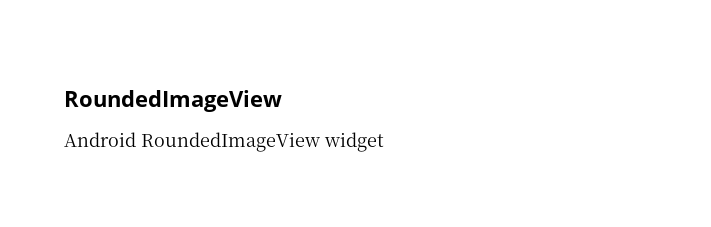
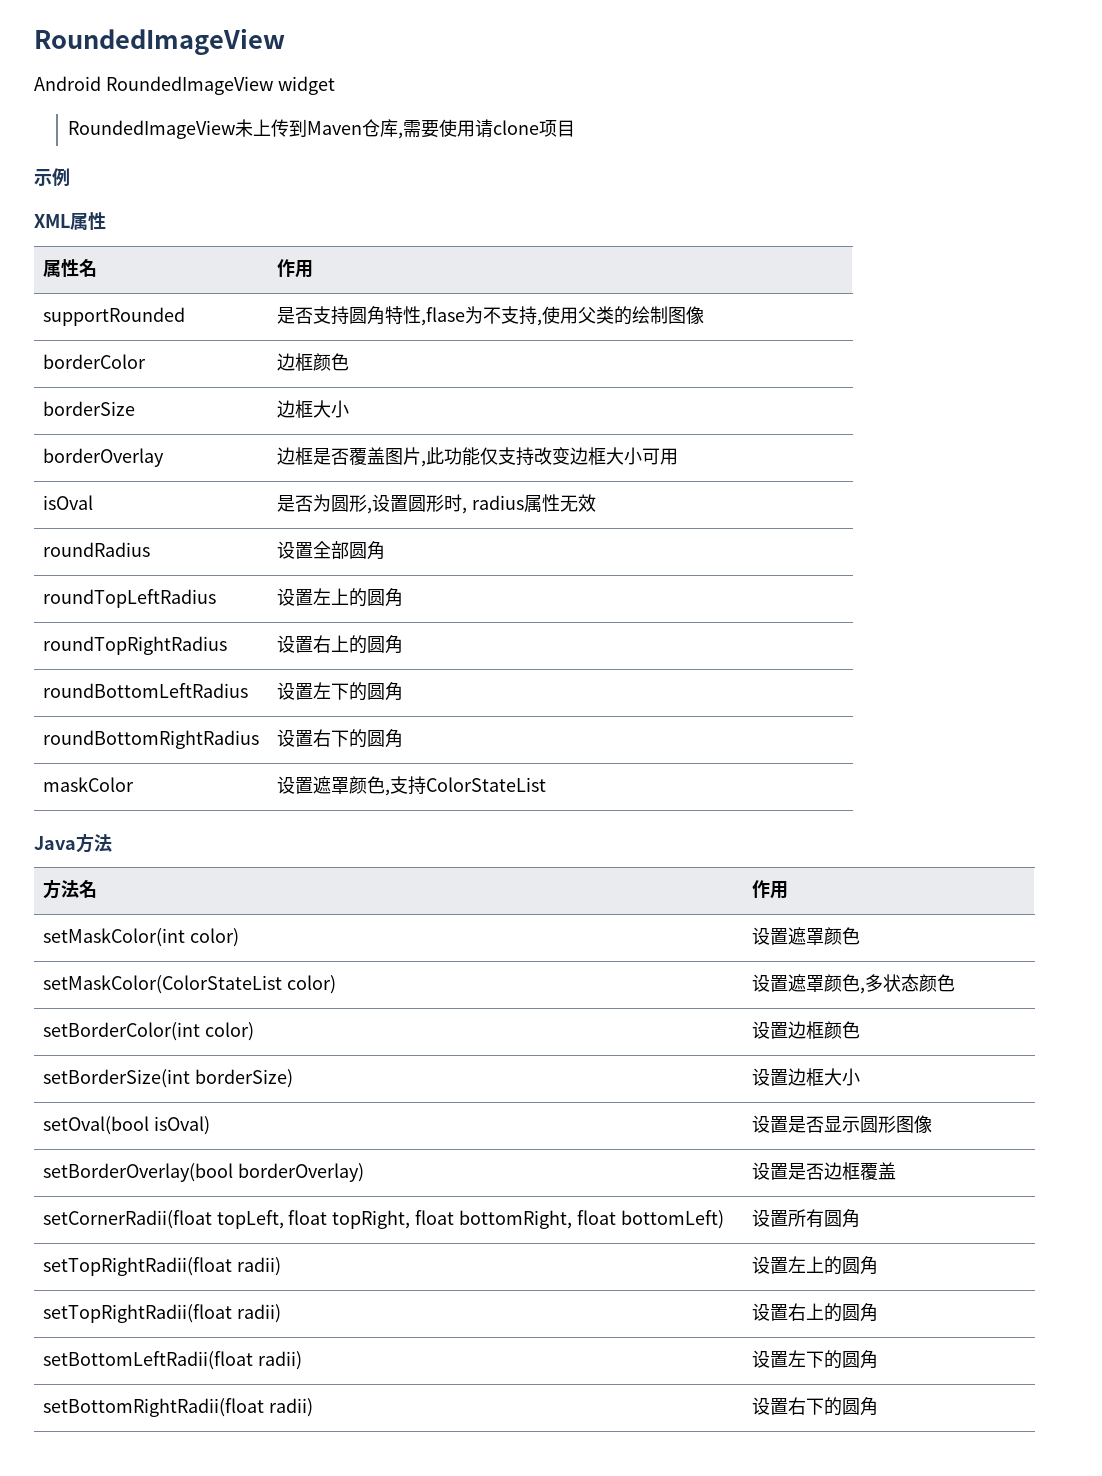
(384, 142) none -> [68,119,576,139] [34,168,70,186] [34,212,106,230] [42,259,97,277] [276,259,313,278] [42,307,185,326] [276,306,704,326] [42,354,146,369] [276,353,349,371] [42,401,135,416] [276,400,349,418] [42,448,164,467] [276,447,678,467] [42,495,93,510] [276,494,596,514] [42,542,150,557] [276,541,385,560] [42,589,216,608] [276,588,403,607] [42,636,227,655] [276,635,403,654] [42,683,248,698] [276,682,403,701] [42,730,259,749] [276,729,403,748] [42,777,134,792] [276,776,546,796] [34,833,112,853] [42,879,97,899] [751,880,788,899] [42,928,239,947] [751,927,860,945] [42,975,336,994] [751,974,955,994] [42,1022,254,1041] [751,1021,860,1039] [42,1069,293,1088] [751,1068,860,1086] [42,1116,210,1135] [751,1115,932,1133] [42,1163,364,1182] [751,1162,896,1180] [42,1210,724,1229] [751,1209,860,1228] [42,1257,281,1276] [751,1256,878,1275] [42,1304,281,1323] [751,1303,878,1322] [42,1351,302,1370] [751,1350,878,1369] [42,1398,313,1417] [751,1397,878,1416] // RoundedImageView未上传到Maven仓库,需要使用请clone项目 // 示例 // XML属性 // 属性名 | 作用 // supportRounded | 是否支持圆角特性,flase为不支持,使用父类的绘制图像 // borderColor | 边框颜色 // borderSize | 边框大小 // borderOverlay | 边框是否覆盖图片,此功能仅支持改变边框大小可用 // isOval | 是否为圆形,设置圆形时, radius属性无效 // roundRadius | 设置全部圆角 // roundTopLeftRadius | 设置左上的圆角 // roundTopRightRadius | 设置右上的圆角 // roundBottomLeftRadius | 设置左下的圆角 // roundBottomRightRadius | 设置右下的圆角 // maskColor | 设置遮罩颜色,支持ColorStateList // Java方法 // 方法名 | 作用 // setMaskColor(int color) | 设置遮罩颜色 // setMaskColor(ColorStateList color) | 设置遮罩颜色,多状态颜色 // setBorderColor(int color) | 设置边框颜色 // setBorderSize(int borderSize) | 设置边框大小 // setOval(bool isOval) | 设置是否显示圆形图像 // setBorderOverlay(bool borderOverlay) | 设置是否边框覆盖 // setCornerRadii(float topLeft, float topRight, float bottomRight, float bottomLeft) | 设置所有圆角 // setTopRightRadii(float radii) | 设置左上的圆角 // setTopRightRadii(float radii) | 设置右上的圆角 // setBottomLeftRadii(float radii) | 设置左下的圆角 // setBottomRightRadii(float radii) | 设置右下的圆角

